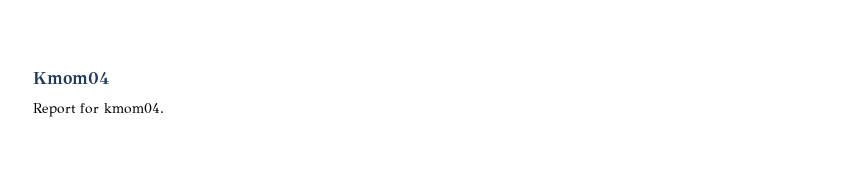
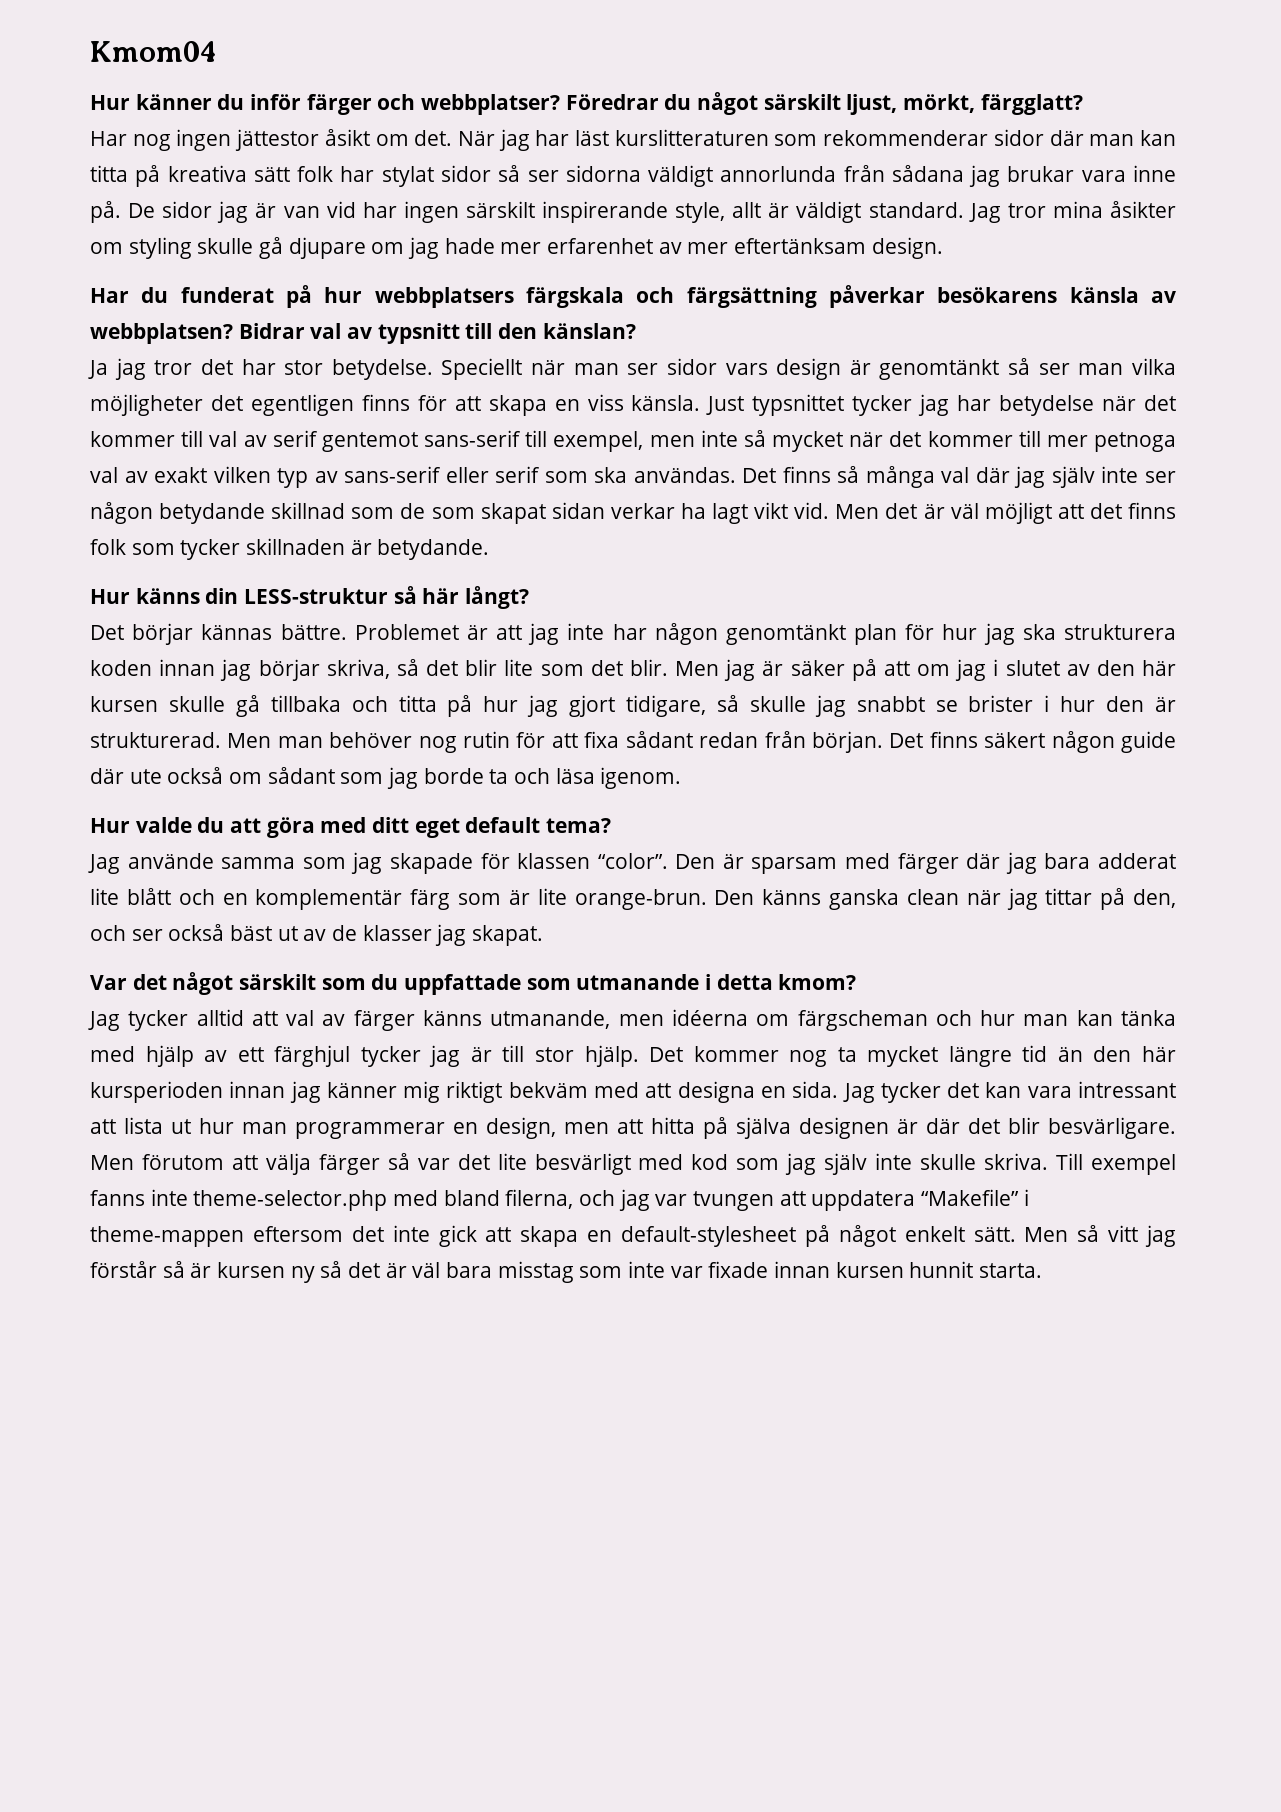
[33,103,164,117] Report for kmom04. -> [90,92,1083,115] [90,129,1177,151] [90,165,1177,187] [90,201,1176,223] [90,237,943,259] [90,285,1177,308] [90,323,636,344] [88,358,1176,380] [90,394,1176,416] [90,430,1176,452] [90,466,1176,488] [90,502,1177,524] [90,538,490,560] [90,586,530,609] [90,623,1176,645] [90,659,1176,681] [90,695,1176,717] [90,731,1176,753] [90,767,682,789] [90,817,612,838] [88,852,1177,874] [90,888,1177,910] [90,924,544,946] [90,972,857,995] [88,1009,1176,1031] [90,1045,1176,1067] [90,1081,1176,1103] [90,1117,1176,1139] [90,1153,1176,1175] [90,1189,1029,1211] [90,1225,1176,1247] [90,1261,1043,1283] Hur känner du inför färger och webbplatser? Föredrar du något särskilt ljust, mörkt, färgglatt? // Har nog ingen jättestor åsikt om det. När jag har läst kurslitteraturen som rekommenderar sidor där man kan titta på kreativa sätt folk har stylat sidor så ser sidorna väldigt annorlunda från sådana jag brukar vara inne på. De sidor jag är van vid har ingen särskilt inspirerande style, allt är väldigt standard. Jag tror mina åsikter om styling skulle gå djupare om jag hade mer erfarenhet av mer eftertänksam design. // Har du funderat på hur webbplatsers färgskala och färgsättning påverkar besökarens känsla av webbplatsen? Bidrar val av typsnitt till den känslan? // Ja jag tror det har stor betydelse. Speciellt när man ser sidor vars design är genomtänkt så ser man vilka möjligheter det egentligen finns för att skapa en viss känsla. Just typsnittet tycker jag har betydelse när det kommer till val av serif gentemot sans-serif till exempel, men inte så mycket när det kommer till mer petnoga val av exakt vilken typ av sans-serif eller serif som ska användas. Det finns så många val där jag själv inte ser någon betydande skillnad som de som skapat sidan verkar ha lagt vikt vid. Men det är väl möjligt att det finns folk som tycker skillnaden är betydande. // Hur känns din LESS-struktur så här långt? // Det börjar kännas bättre. Problemet är att jag inte har någon genomtänkt plan för hur jag ska strukturera koden innan jag börjar skriva, så det blir lite som det blir. Men jag är säker på att om jag i slutet av den här kursen skulle gå tillbaka och titta på hur jag gjort tidigare, så skulle jag snabbt se brister i hur den är strukturerad. Men man behöver nog rutin för att fixa sådant redan från början. Det finns säkert någon guide där ute också om sådant som jag borde ta och läsa igenom. // Hur valde du att göra med ditt eget default tema? // Jag använde samma som jag skapade för klassen “color”. Den är sparsam med färger där jag bara adderat lite blått och en komplementär färg som är lite orange-brun. Den känns ganska clean när jag tittar på den, och ser också bäst ut av de klasser jag skapat. // Var det något särskilt som du uppfattade som utmanande i detta kmom? // Jag tycker alltid att val av färger känns utmanande, men idéerna om färgscheman och hur man kan tänka med hjälp av ett färghjul tycker jag är till stor hjälp. Det kommer nog ta mycket längre tid än den här kursperioden innan jag känner mig riktigt bekväm med att designa en sida. Jag tycker det kan vara intressant att lista ut hur man programmerar en design, men att hitta på själva designen är där det blir besvärligare. Men förutom att välja färger så var det lite besvärligt med kod som jag själv inte skulle skriva. Till exempel fanns inte theme-selector.php med bland filerna, och jag var tvungen att uppdatera “Makefile” i theme-mappen eftersom det inte gick att skapa en default-stylesheet på något enkelt sätt. Men så vitt jag förstår så är kursen ny så det är väl bara misstag som inte var fixade innan kursen hunnit starta.

